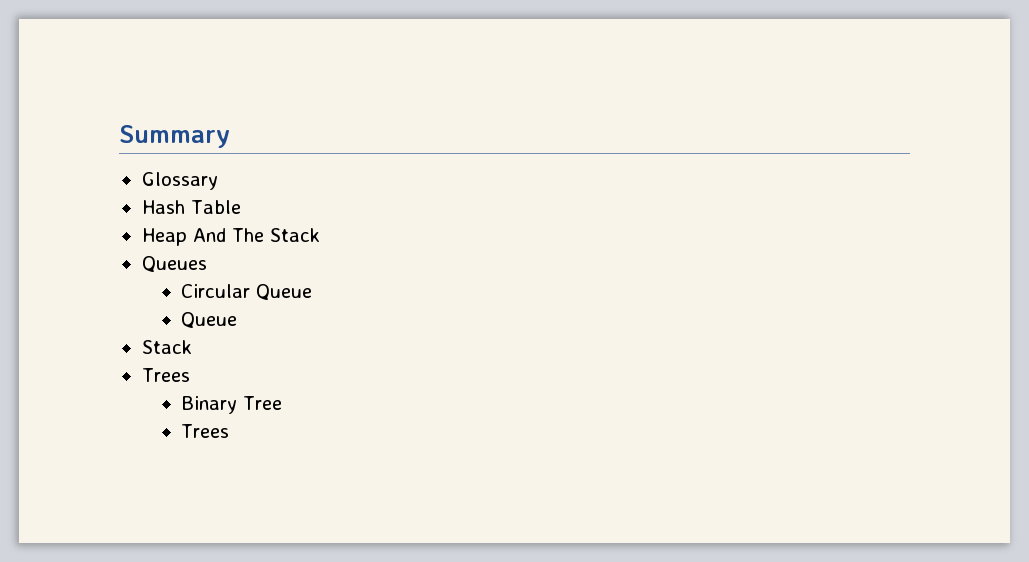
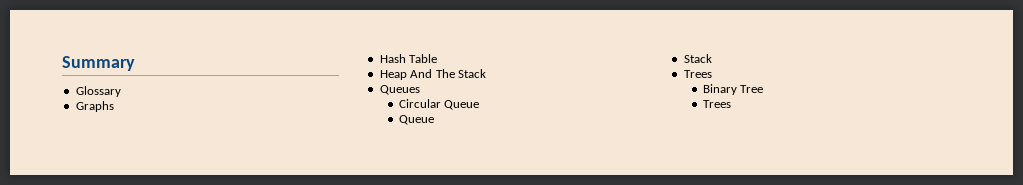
(218, 181) none -> [75,101,114,112] // Graphs

